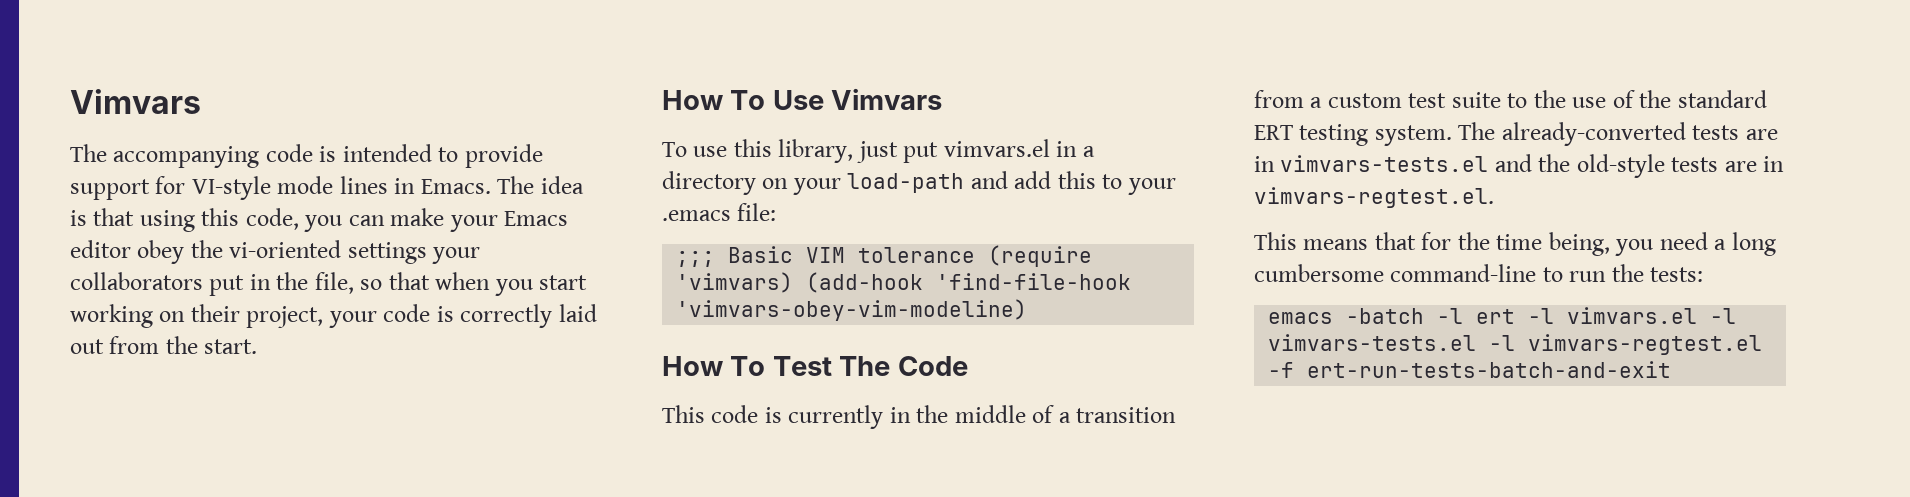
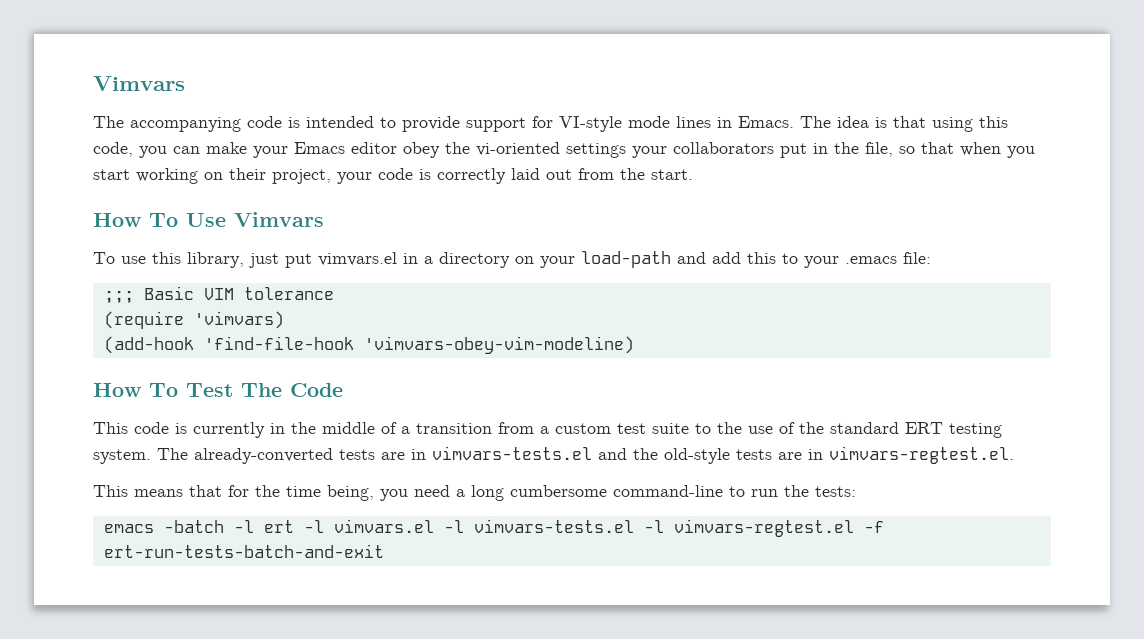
(976, 255) none -> (334, 293) //
(794, 282) none -> (284, 320) //

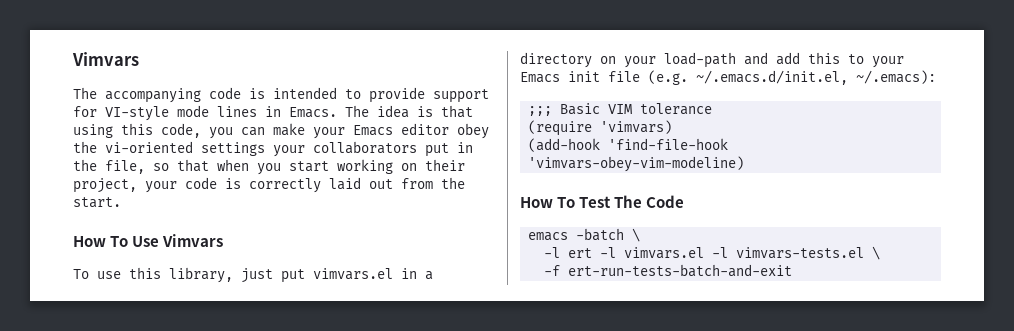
[845,252,931,264] .emacs file: -> [520,70,936,85] Emacs init file (e.g. ~/.emacs.d/init.el, ~/.emacs):
[93,422,1002,438] [93,446,1014,464] [93,485,856,501] // This code is currently in the middle of a transition from a custom test suite to the use of the standard ERT testing system. The already-converted tests are in vimvars-tests.el and the old-style tests are in vimvars-regtest.el. // This means that for the time being, you need a long cumbersome command-line to run the tests: -> (685, 201) none
(224, 526) none -> [632,228,641,242] \ //
[643,519,854,537] -l vimvars-regtest.el -> [872,246,881,260] \ //

